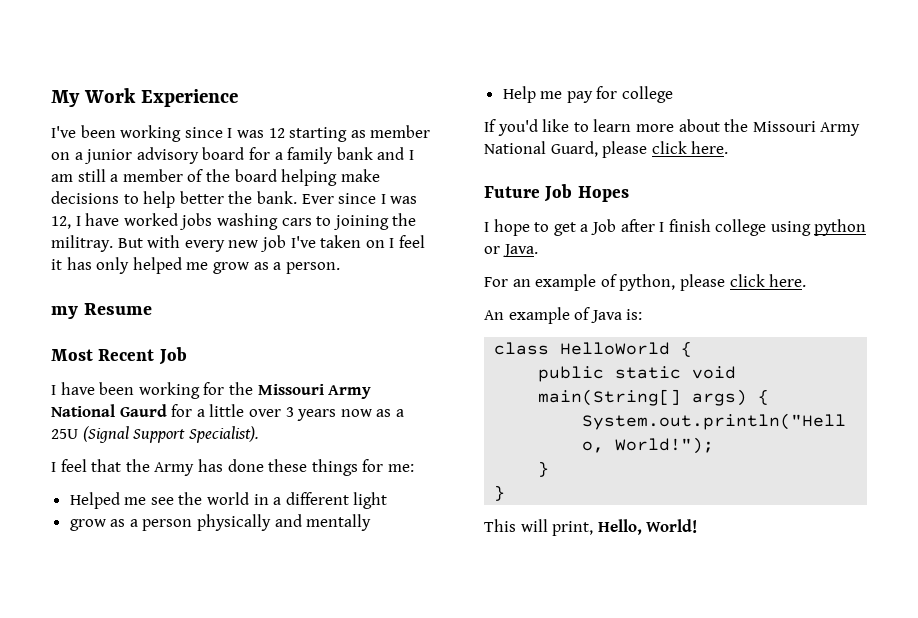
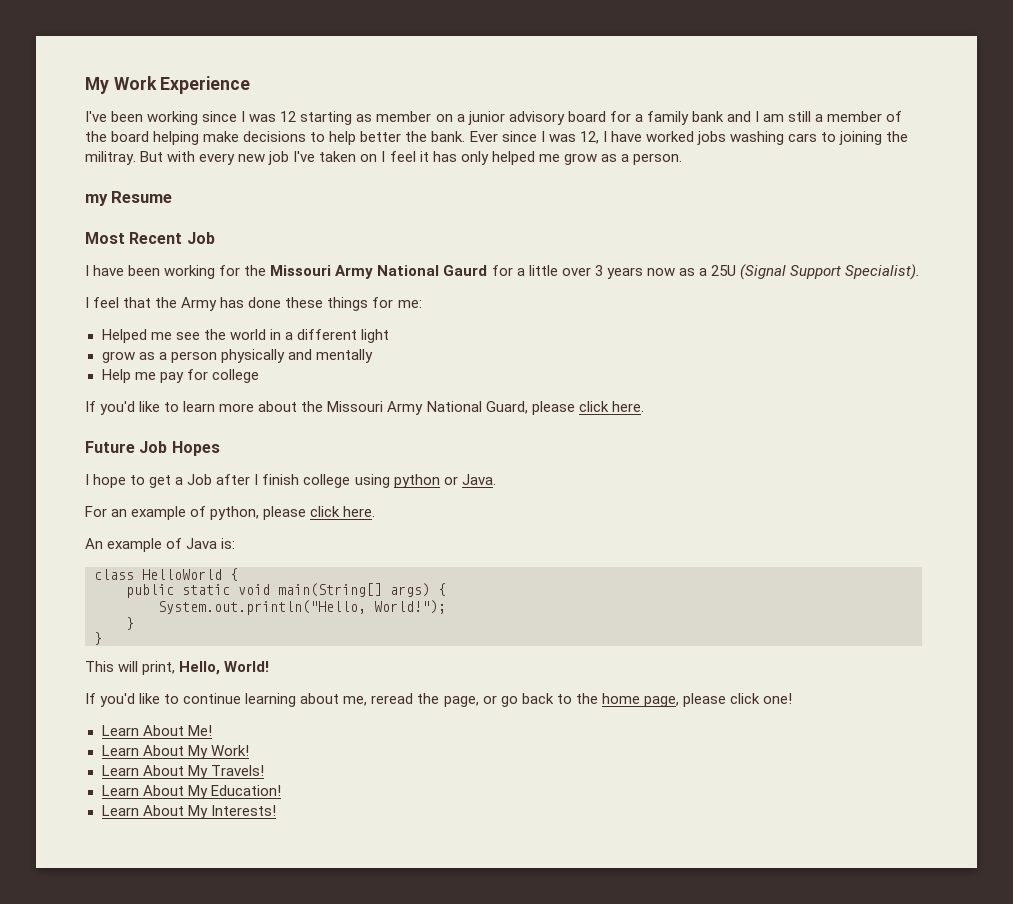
(698, 526) none -> [85,693,792,707] [101,725,212,736] [101,745,249,759] [101,765,264,779] [101,785,281,799] [101,805,276,819] // If you'd like to continue learning about me, reread the page, or go back to the home page, please click one! // Learn About Me! // Learn About My Work! // Learn About My Travels! // Learn About My Education! // Learn About My Interests!

